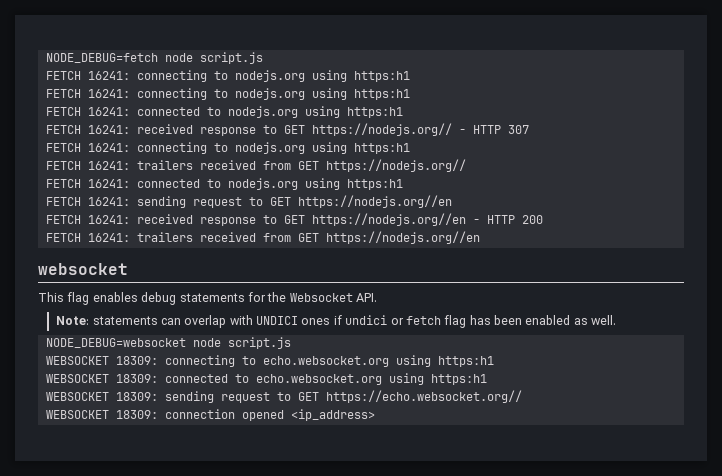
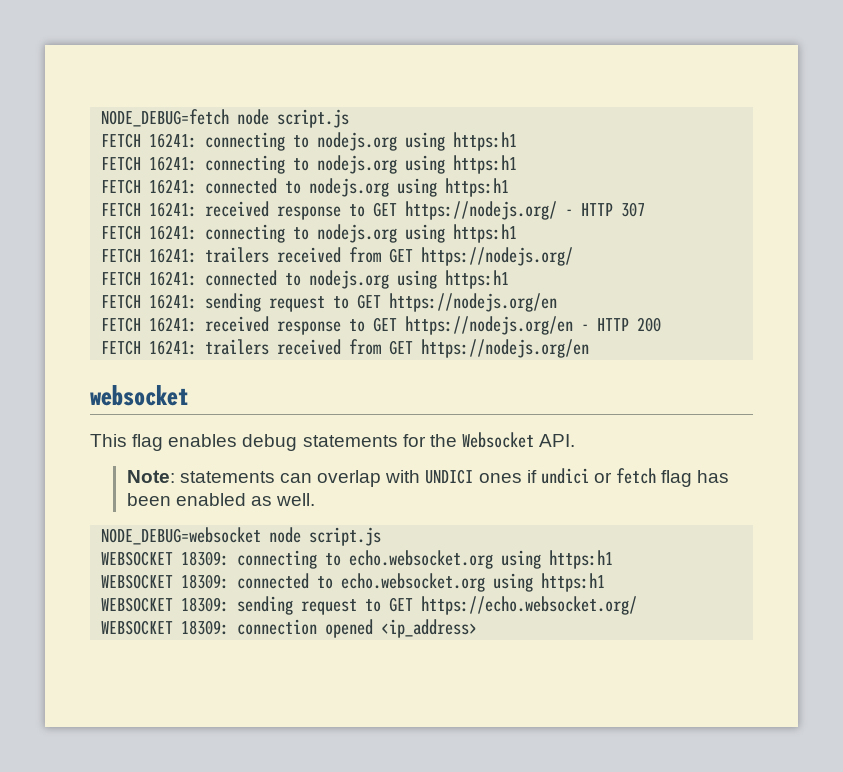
[311,123,452,136] https://nodejs.org// -> [405,201,558,220] https://nodejs.org/
[325,159,466,172] https://nodejs.org// -> [421,247,574,266] https://nodejs.org/
[297,195,452,208] [45,213,466,226] https://nodejs.org//en // FETCH 16241: received response to GET https://nodejs.org//en -> [389,293,558,312] [101,316,574,335] https://nodejs.org/en // FETCH 16241: received response to GET https://nodejs.org/en
[325,231,480,244] https://nodejs.org//en -> [421,339,590,358] https://nodejs.org/en
[325,390,522,403] https://echo.websocket.org// -> [421,596,638,615] https://echo.websocket.org/

